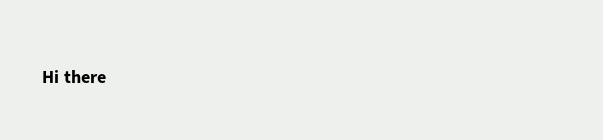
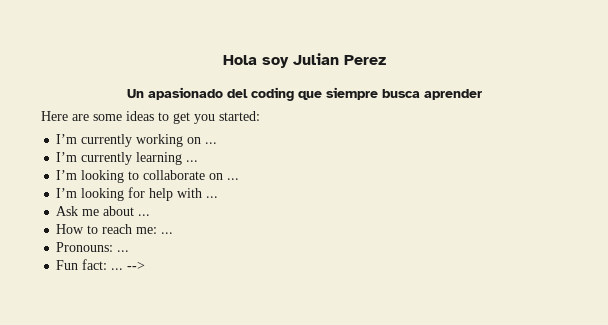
[42,70,106,83] Hi there -> [222,53,386,68] [126,87,482,101] [41,111,260,124] [56,134,218,147] [56,152,199,165] [56,170,240,183] [56,187,219,201] [56,206,151,216] [56,224,174,234] [56,242,130,252] [56,259,146,270] Hola soy Julian Perez // Un apasionado del coding que siempre busca aprender // Here are some ideas to get you started: // I’m currently working on ... // I’m currently learning ... // I’m looking to collaborate on ... // I’m looking for help with ... // Ask me about ... // How to reach me: ... // Pronouns: ... // Fun fact: ... -->

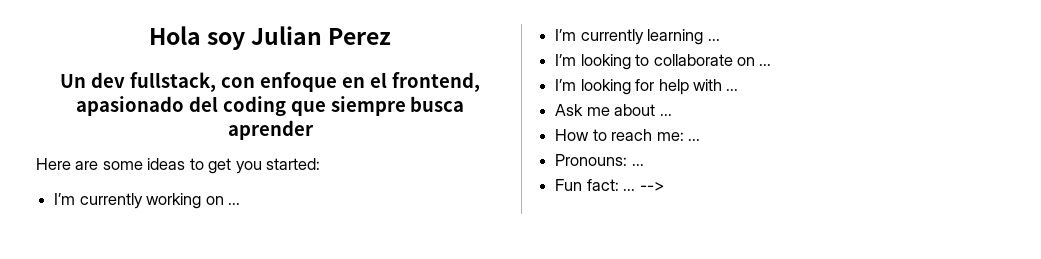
(144, 93) none -> [91,72,480,92] dev fullstack, con enfoque en el frontend,

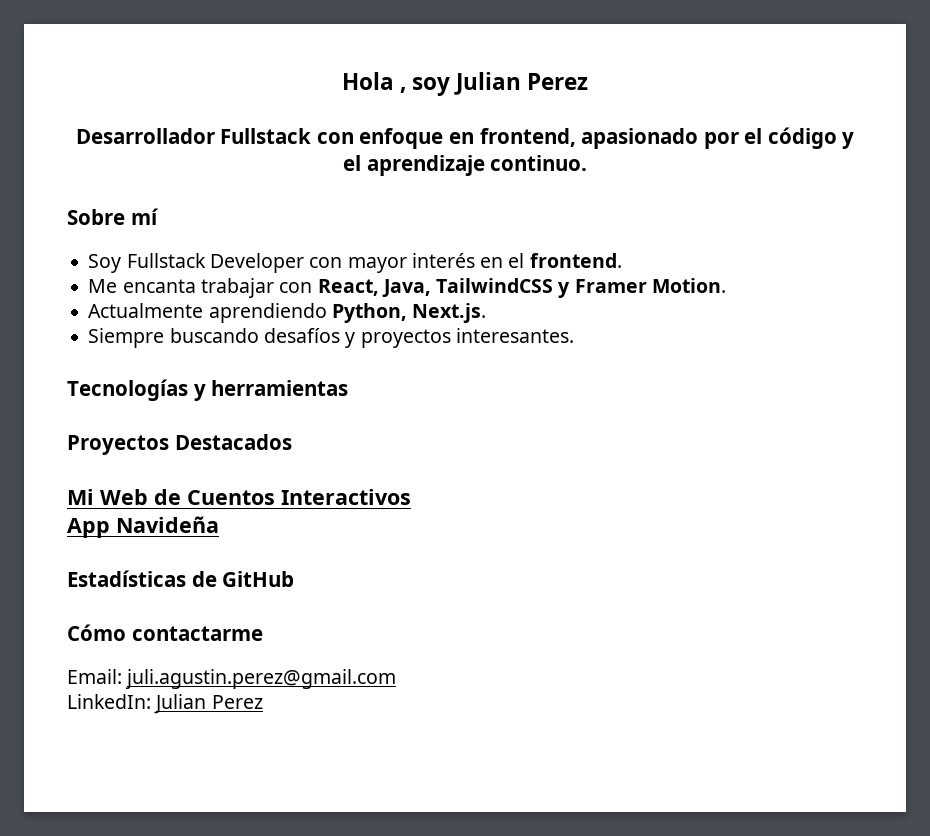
(201, 35) none -> [399,87,406,93] ,
[60,72,217,92] Un dev fullstack, -> [75,128,312,144] Desarrollador Fullstack
[369,72,387,88] el -> (474, 138) none
[188,96,465,116] [227,120,314,140] [36,158,321,174] [54,193,240,209] [555,29,720,45] [555,54,772,70] [555,79,739,95] [555,104,672,116] [555,129,700,141] [555,154,644,166] [555,179,664,191] del coding que siempre busca aprender // Here are some ideas to get you started: // I’m currently working on ... // I’m currently learning ... // I’m looking to collaborate on ... // I’m looking for help with ... // Ask me about ... // How to reach me: ... // Pronouns: ... // Fun fact: ... --> -> [703,127,855,149] [342,155,588,176] [67,208,159,225] [88,253,622,273] [88,278,726,298] [88,303,487,323] [88,328,574,348] [67,379,349,401] [67,434,292,455] [67,489,411,505] [67,516,219,538] [67,570,295,587] [67,624,263,641] [67,669,397,689] [67,694,263,714] por el código y el aprendizaje continuo. // Sobre mí // Soy Fullstack Developer con mayor interés en el frontend. // Me encanta trabajar con React, Java, TailwindCSS y Framer Motion. // Actualmente aprendiendo Python, Next.js. // Siempre buscando desafíos y proyectos interesantes. // Tecnologías y herramientas // Proyectos Destacados // Mi Web de Cuentos Interactivos // App Navideña // Estadísticas de GitHub // Cómo contactarme // Email: juli.agustin.perez@gmail.com // LinkedIn: Julian Perez

